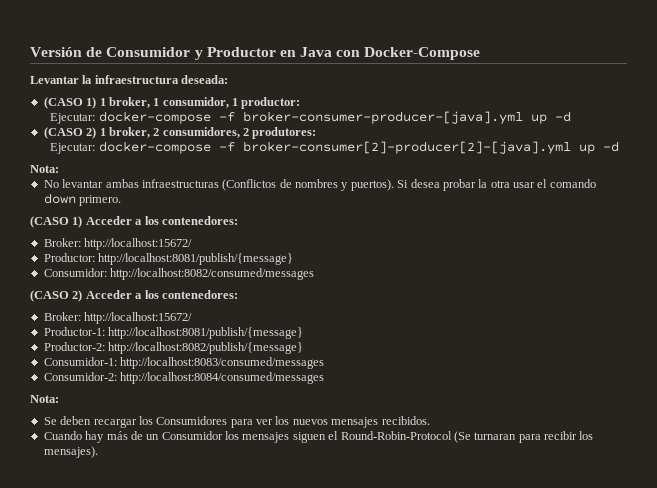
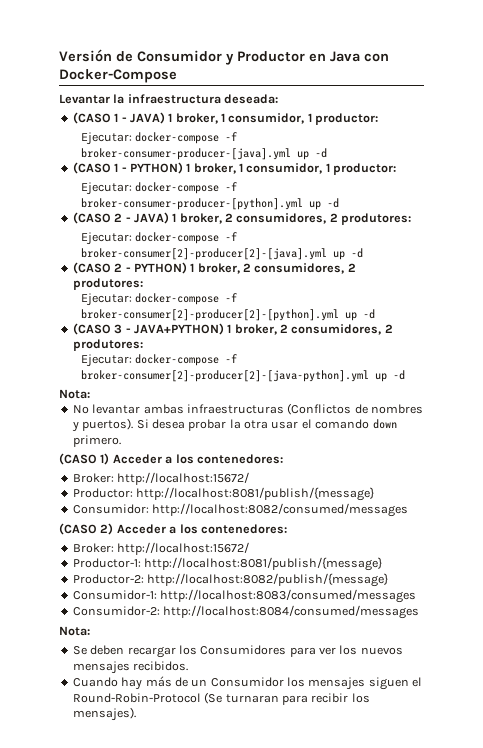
[86,97,97,109] 1) -> [114,112,165,124] 1 - JAVA)
[86,127,97,139] 2) -> [114,162,397,175] [80,182,238,195] [80,198,339,210] [72,212,169,224] 1 - PYTHON) 1 broker, 1 consumidor, 1 productor: // Ejecutar: docker-compose -f broker-consumer-producer-[python].yml up -d // (CASO 2 - JAVA)
(619, 146) none -> [72,262,356,274] [72,278,143,290] [80,293,238,306] [80,309,375,321] [72,323,393,335] [72,339,143,351] [80,354,238,367] [80,370,405,382] // (CASO 2 - PYTHON) 1 broker, 2 consumidores, 2 produtores: // Ejecutar: docker-compose -f broker-consumer[2]-producer[2]-[python].yml up -d // (CASO 3 - JAVA+PYTHON) 1 broker, 2 consumidores, 2 produtores: // Ejecutar: docker-compose -f broker-consumer[2]-producer[2]-[java-python].yml up -d

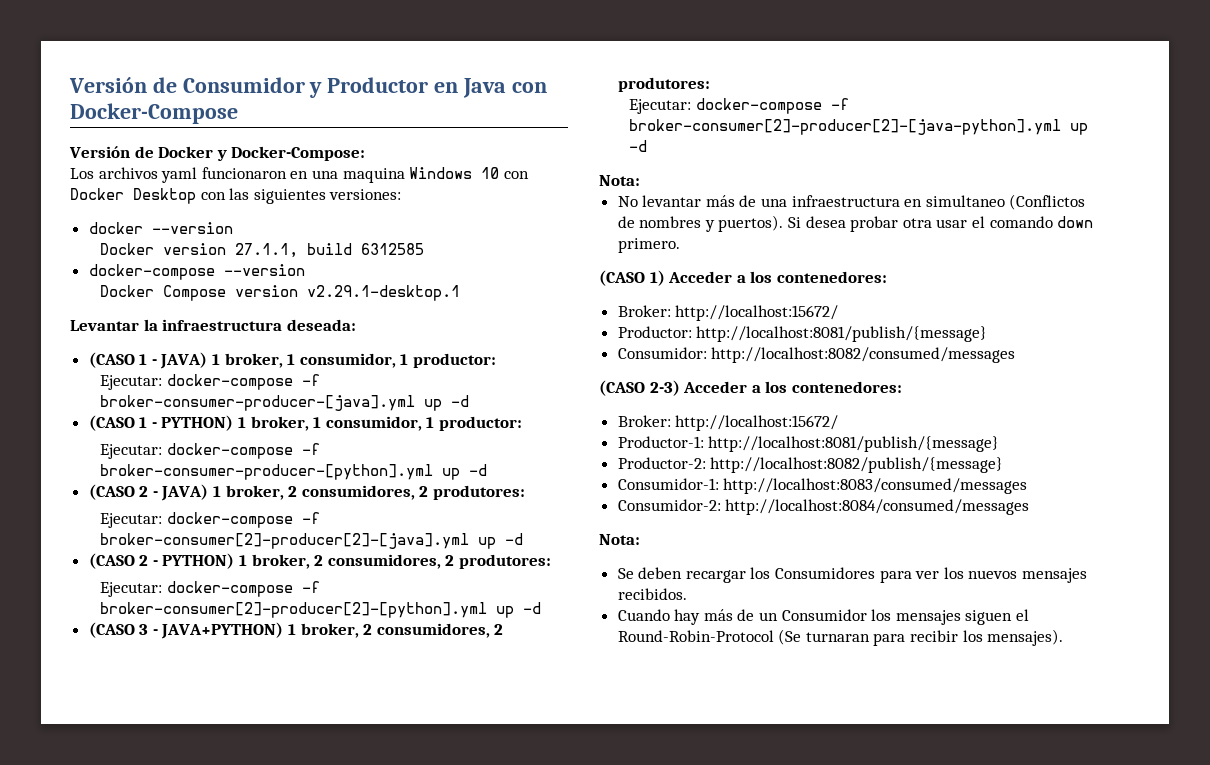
(177, 76) none -> [69,146,366,161] [70,167,529,183] [70,188,402,204] [88,222,233,234] [100,243,425,258] [88,264,305,280] [100,285,461,301] // Versión de Docker y Docker-Compose: // Los archivos yaml funcionaron en una maquina Windows 10 con Docker Desktop con las siguientes versiones: // docker --version // Docker version 27.1.1, build 6312585 // docker-compose --version // Docker Compose version v2.29.1-desktop.1
[143,404,284,414] ambas infraestructuras -> [705,195,1005,207] más de una infraestructura en simultaneo
[229,419,241,429] la -> (899, 224) none
[100,523,114,535] 2) -> [649,380,680,396] 2-3)

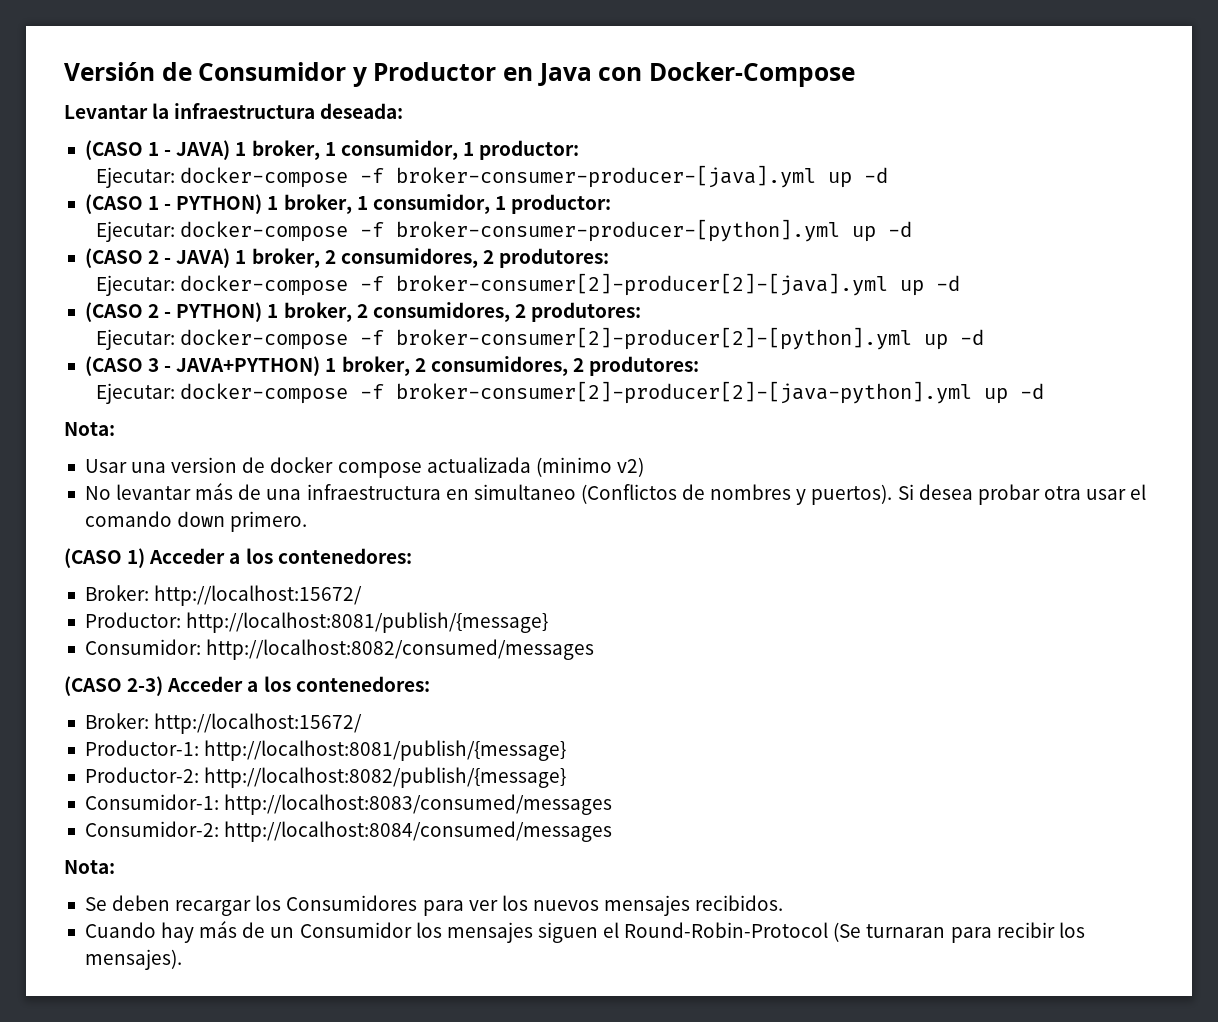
[69,146,366,161] [70,167,529,183] [70,188,402,204] [88,222,233,234] [100,243,425,258] [88,264,305,280] [100,285,461,301] // Versión de Docker y Docker-Compose: // Los archivos yaml funcionaron en una maquina Windows 10 con Docker Desktop con las siguientes versiones: // docker --version // Docker version 27.1.1, build 6312585 // docker-compose --version // Docker Compose version v2.29.1-desktop.1 -> (855, 74) none
(640, 180) none -> [84,457,644,478] // Usar una version de docker compose actualizada (minimo v2)

